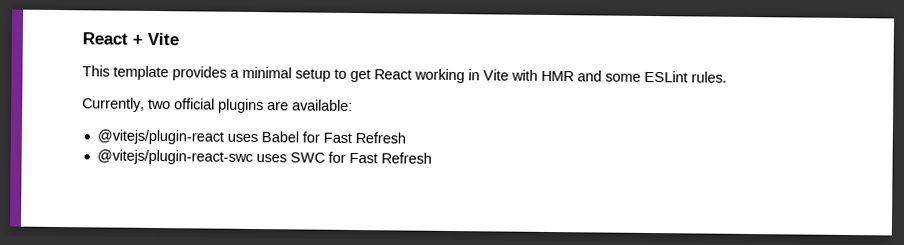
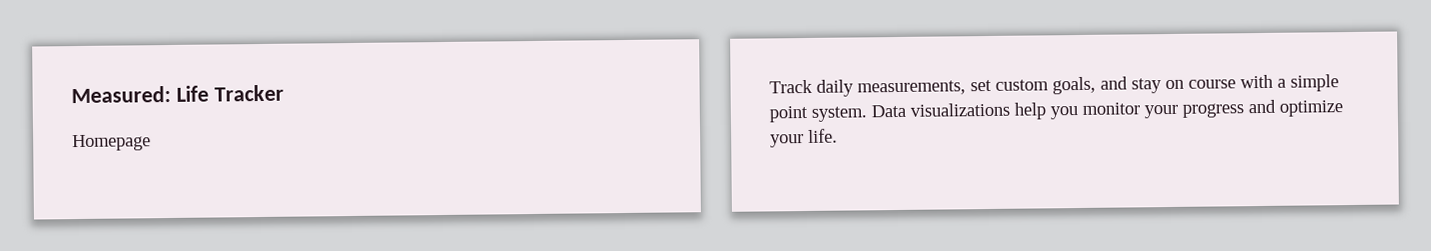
[82,32,179,46] [82,65,727,84] [82,97,353,114] [96,129,406,145] [96,149,432,165] React + Vite // This template provides a minimal setup to get React working in Vite with HMR and some ESLint rules. // Currently, two official plugins are available: // @vitejs/plugin-react uses Babel for Fast Refresh // @vitejs/plugin-react-swc uses SWC for Fast Refresh -> [71,84,284,104] [72,134,151,152] [769,74,1339,97] [769,99,1343,123] [770,128,838,148] Measured: Life Tracker // Homepage // Track daily measurements, set custom goals, and stay on course with a simple point system. Data visualizations help you monitor your progress and optimize your life.

